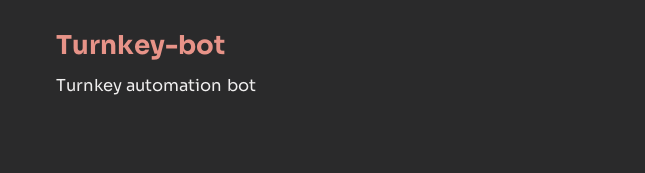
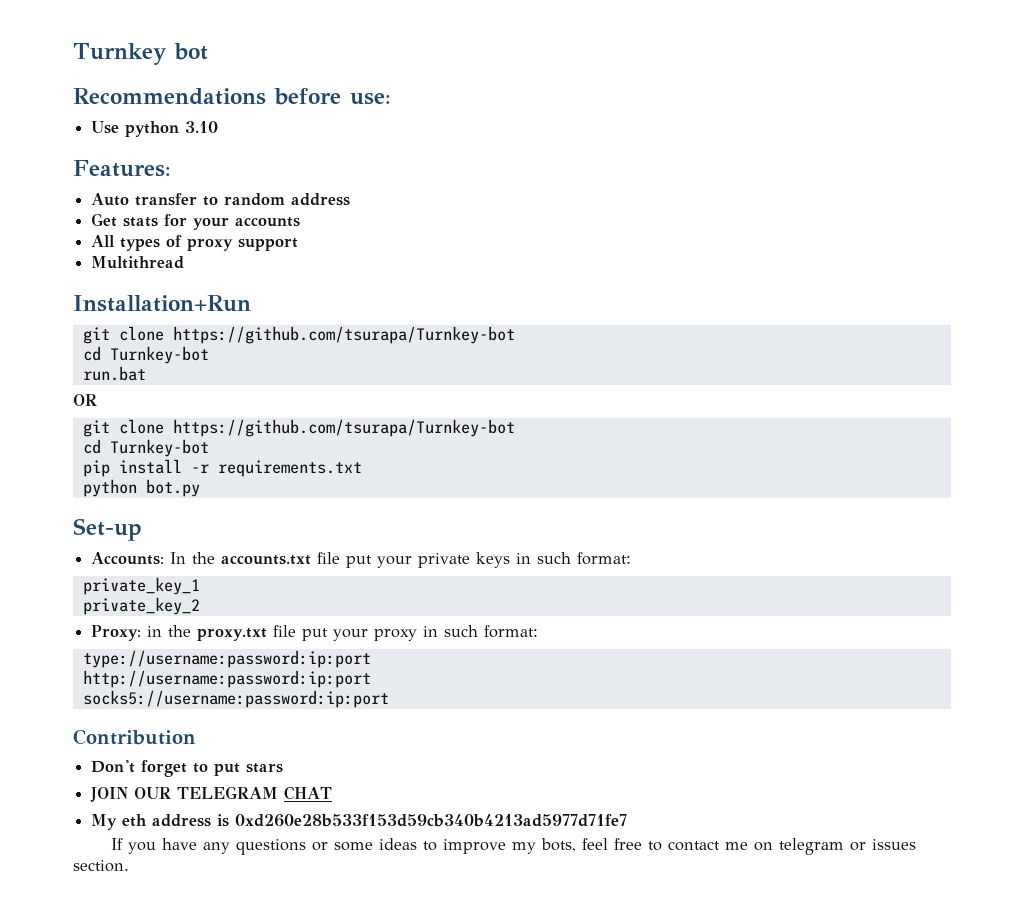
[56,35,225,60] [56,78,256,95] Turnkey-bot // Turnkey automation bot -> [73,43,208,65] [73,88,391,105] [91,121,219,137] [73,160,171,177] [91,193,351,206] [91,213,301,230] [91,235,299,251] [91,256,185,269] [73,295,251,312] [82,326,515,344] [82,346,209,364] [82,366,146,381] [73,394,97,406] [82,419,515,437] [82,439,209,457] [82,459,362,477] [82,479,200,497] [73,518,142,541] [91,552,632,568] [82,577,200,595] [82,597,200,615] [91,625,539,641] [82,650,371,668] [82,670,371,688] [82,690,389,708] [73,729,196,745] [91,760,284,777] [90,786,333,802] [91,814,628,830] [111,838,917,855] [73,860,129,872] Turnkey bot // Recommendations before use: // Use python 3.10 // Features: // Auto transfer to random address // Get stats for your accounts // All types of proxy support // Multithread // Installation+Run // git clone https://github.com/tsurapa/Turnkey-bot // cd Turnkey-bot // run.bat // OR // git clone https://github.com/tsurapa/Turnkey-bot // cd Turnkey-bot // pip install -r requirements.txt // python bot.py // Set-up // Accounts: In the accounts.txt file put your private keys in such format: // private_key_1 // private_key_2 // Proxy: in the proxy.txt file put your proxy in such format: // type://username:password:ip:port // http://username:password:ip:port // socks5://username:password:ip:port // Contribution // Don't forget to put stars // JOIN OUR TELEGRAM CHAT // My eth address is 0xd260e28b533f153d59cb340b4213ad5977d71fe7 // If you have any questions or some ideas to improve my bots, feel free to contact me on telegram or issues section.

